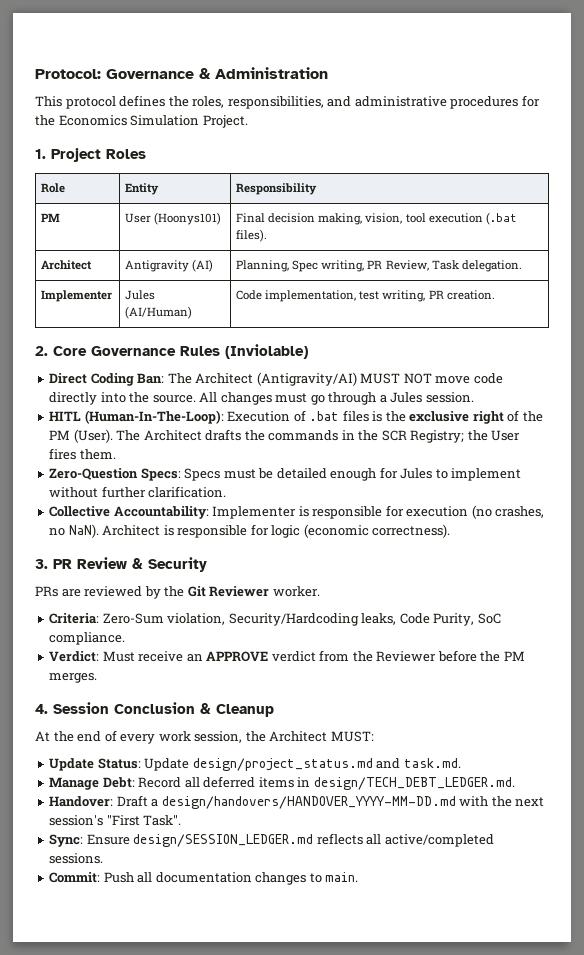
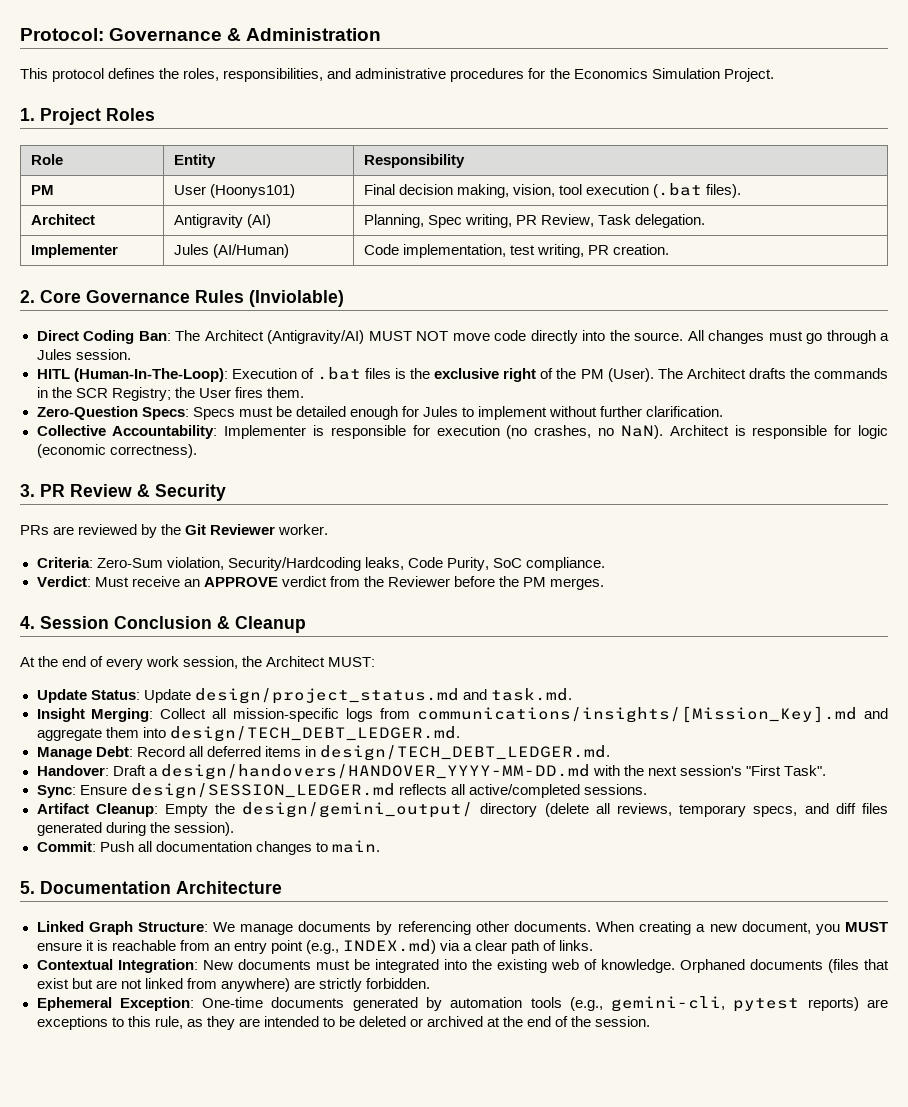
(461, 763) none -> [36,706,888,723] [36,726,460,742] // Insight Merging: Collect all mission-specific logs from communications/insights/[Mission_Key].md and aggregate them into design/TECH_DEBT_LEDGER.md.
(104, 858) none -> [36,802,889,818] [36,822,234,836] // Artifact Cleanup: Empty the design/gemini_output/ directory (delete all reviews, temporary specs, and diff files generated during the session).
(359, 877) none -> [20,881,282,894] [36,921,888,935] [36,939,594,954] [36,959,889,973] [36,978,430,992] [36,996,888,1012] [36,1016,651,1030] // 5. Documentation Architecture // Linked Graph Structure: We manage documents by referencing other documents. When creating a new document, you MUST ensure it is reachable from an entry point (e.g., INDEX.md) via a clear path of links. // Contextual Integration: New documents must be integrated into the existing web of knowledge. Orphaned documents (files that exist but are not linked from anywhere) are strictly forbidden. // Ephemeral Exception: One-time documents generated by automation tools (e.g., gemini-cli, pytest reports) are exceptions to this rule, as they are intended to be deleted or archived at the end of the session.

